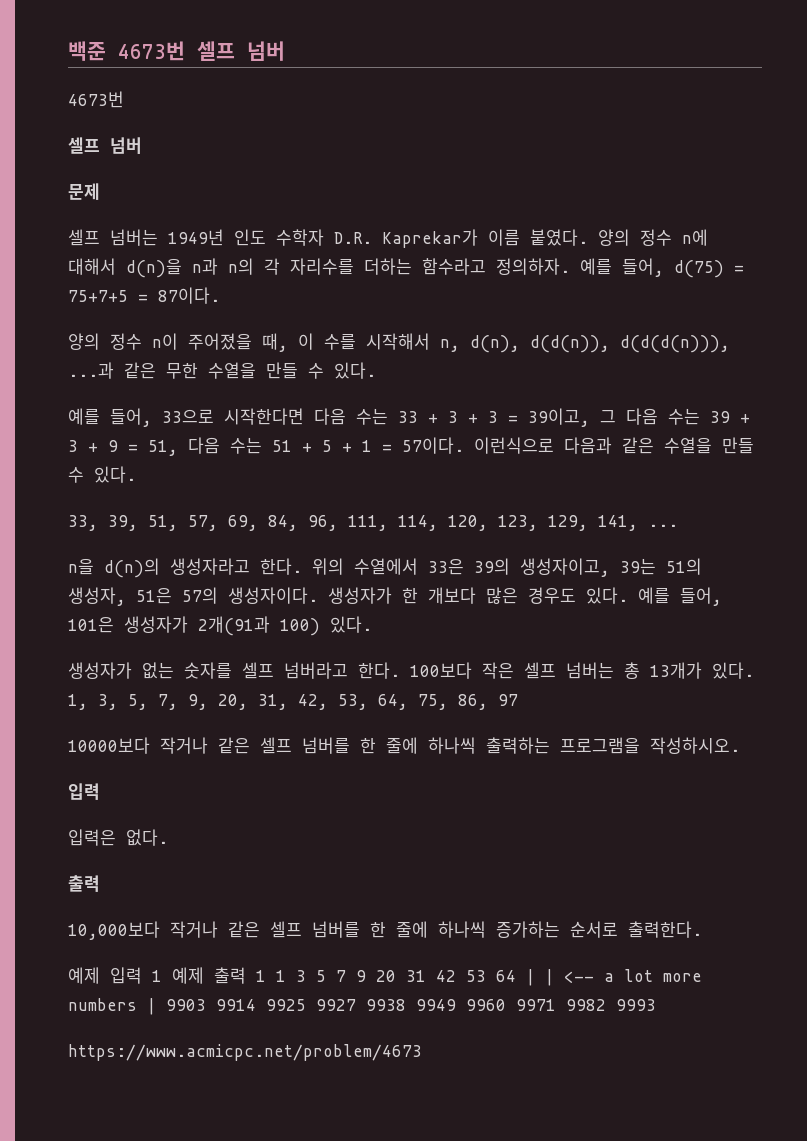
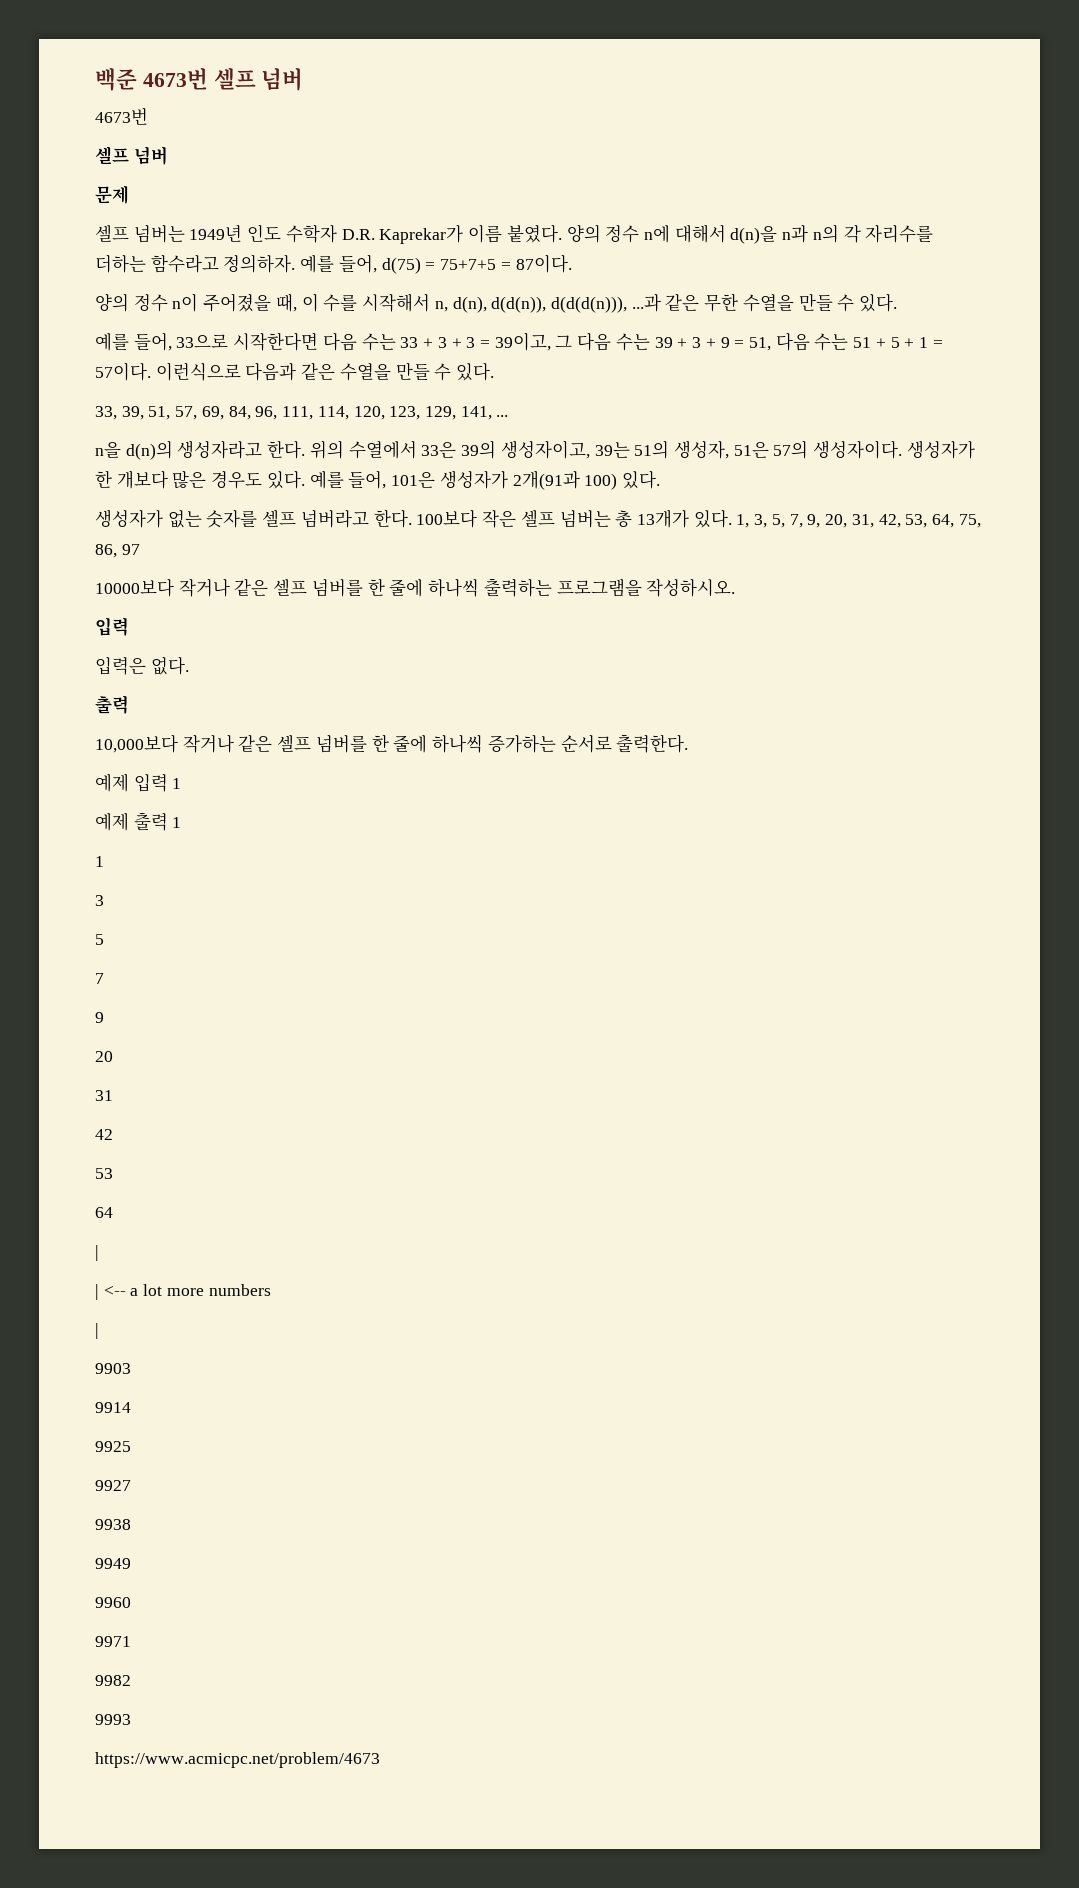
(162, 976) none -> (182, 783) //
[276,970,326,982] 1 3 5 -> [95,856,104,867] [95,895,104,906] [95,934,104,945] // 1 // 3 // 5 //
[356,970,366,982] 9 -> [95,1012,104,1023] // 9 //
(396, 976) none -> (113, 1056) //
(426, 976) none -> (113, 1095) //
(456, 976) none -> (113, 1134) //
(486, 976) none -> (113, 1173) //
[526,969,535,986] | -> [95,1245,99,1261] // | //
[147,998,156,1015] | -> [95,1323,99,1339] // | //
(206, 1005) none -> (131, 1368) //
(256, 1005) none -> (131, 1407) //
(306, 1005) none -> (131, 1446) //
(356, 1005) none -> (131, 1485) //
(406, 1005) none -> (131, 1524) //
(456, 1005) none -> (131, 1563) //
(506, 1005) none -> (131, 1602) //
(556, 1005) none -> (131, 1641) //
(606, 1005) none -> (131, 1680) //

